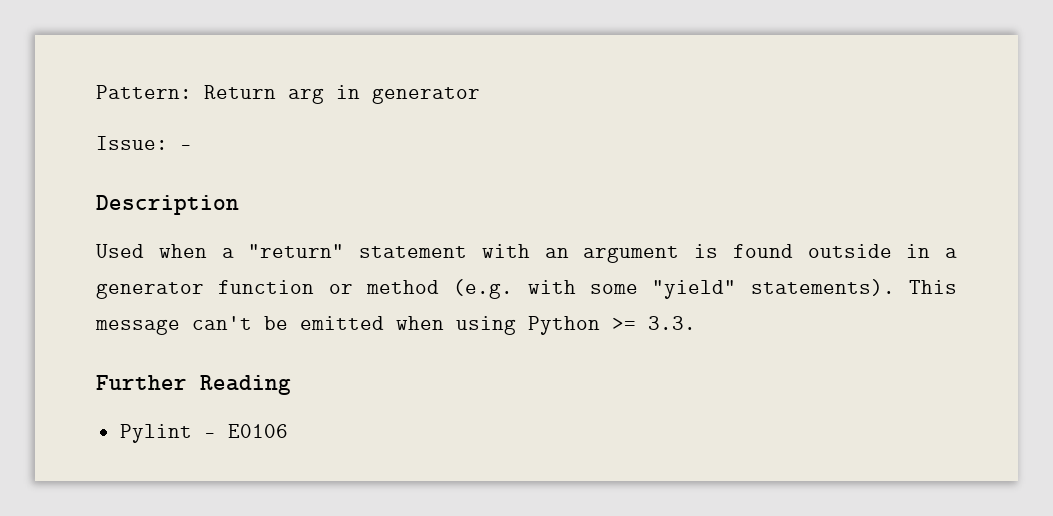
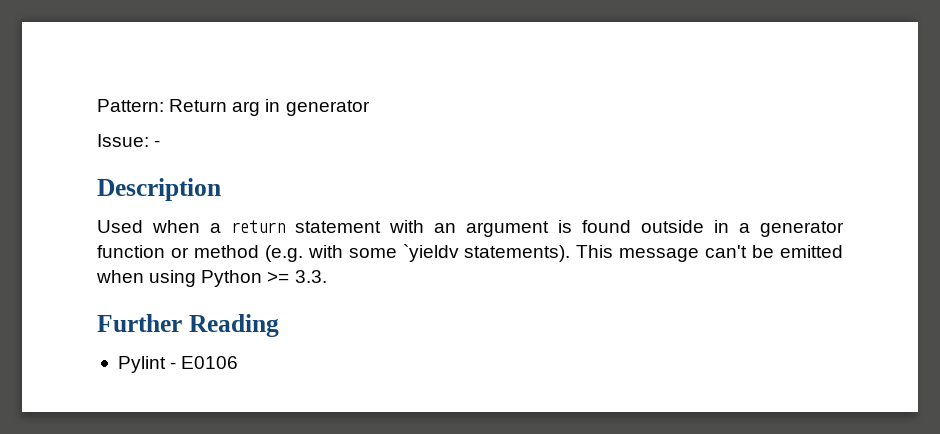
[248,244,345,258] "return" -> [231,220,285,233] return
[652,280,737,299] "yield" -> [402,244,459,262] `yieldv

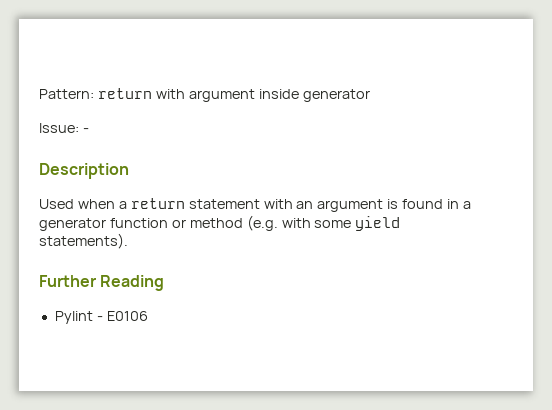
[169,99,281,116] Return arg in -> [97,88,299,102] return with argument inside
[641,220,704,233] outside -> (444, 204) none
[402,244,459,262] `yieldv -> [355,216,401,231] yield
[576,245,843,262] [96,270,327,287] This message can't be emitted when using Python >= 3.3. -> (128, 241) none

